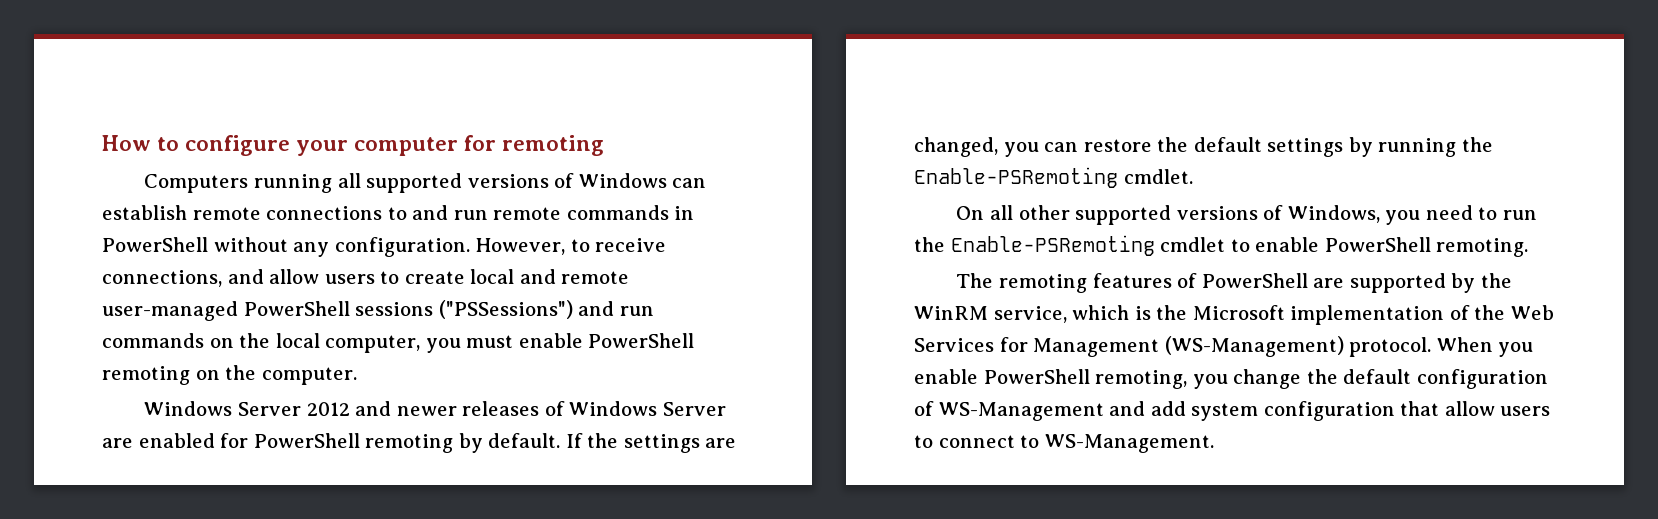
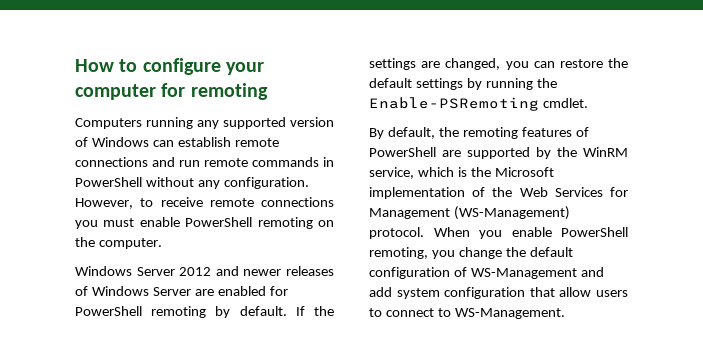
[337,173,549,193] all supported versions -> [197,117,334,129] any supported version
[387,207,407,220] to -> (148, 162) none
[102,269,630,287] [102,300,654,321] [102,333,421,353] connections, and allow users to create local and remote user-managed PowerShell sessions ("PSSessions") and run commands on the local computer, -> [209,197,334,207] remote connections
[956,205,1537,225] [914,235,1529,257] [956,273,994,288] On all other supported versions of Windows, you need to run the Enable-PSRemoting cmdlet to enable PowerShell remoting. // The -> [369,127,459,139] By default, the

